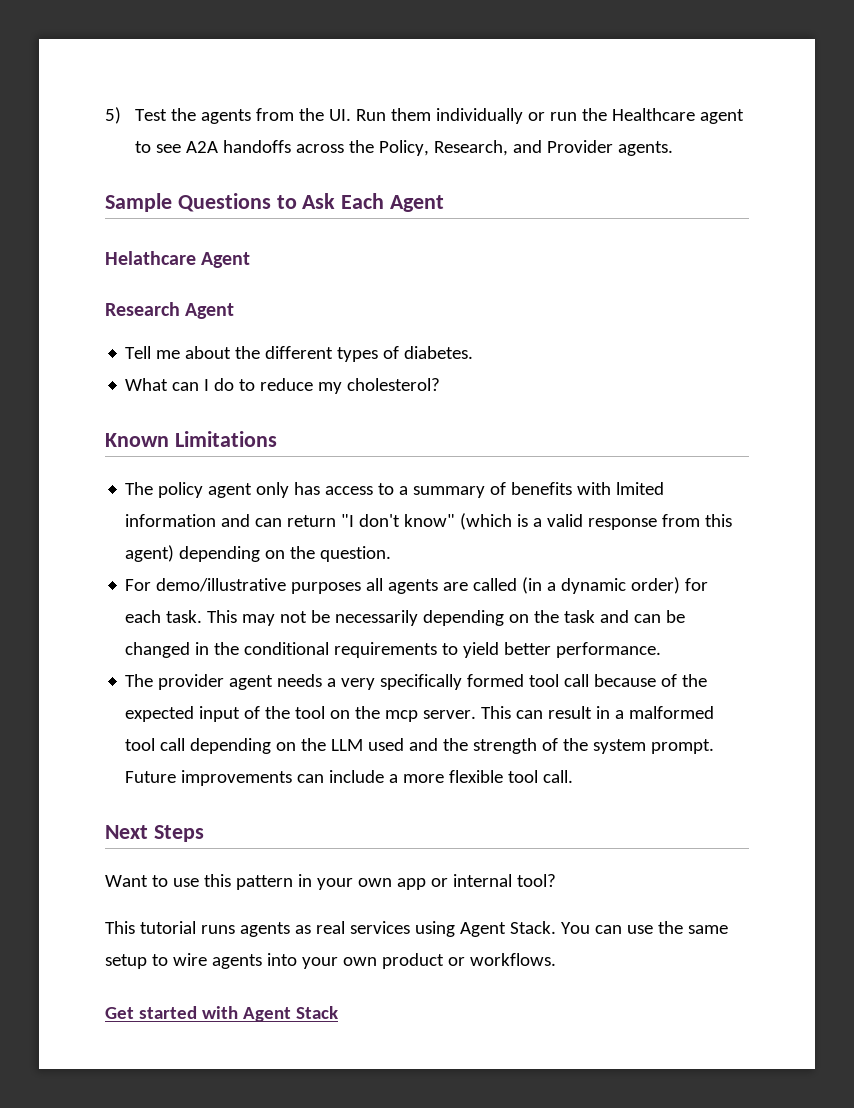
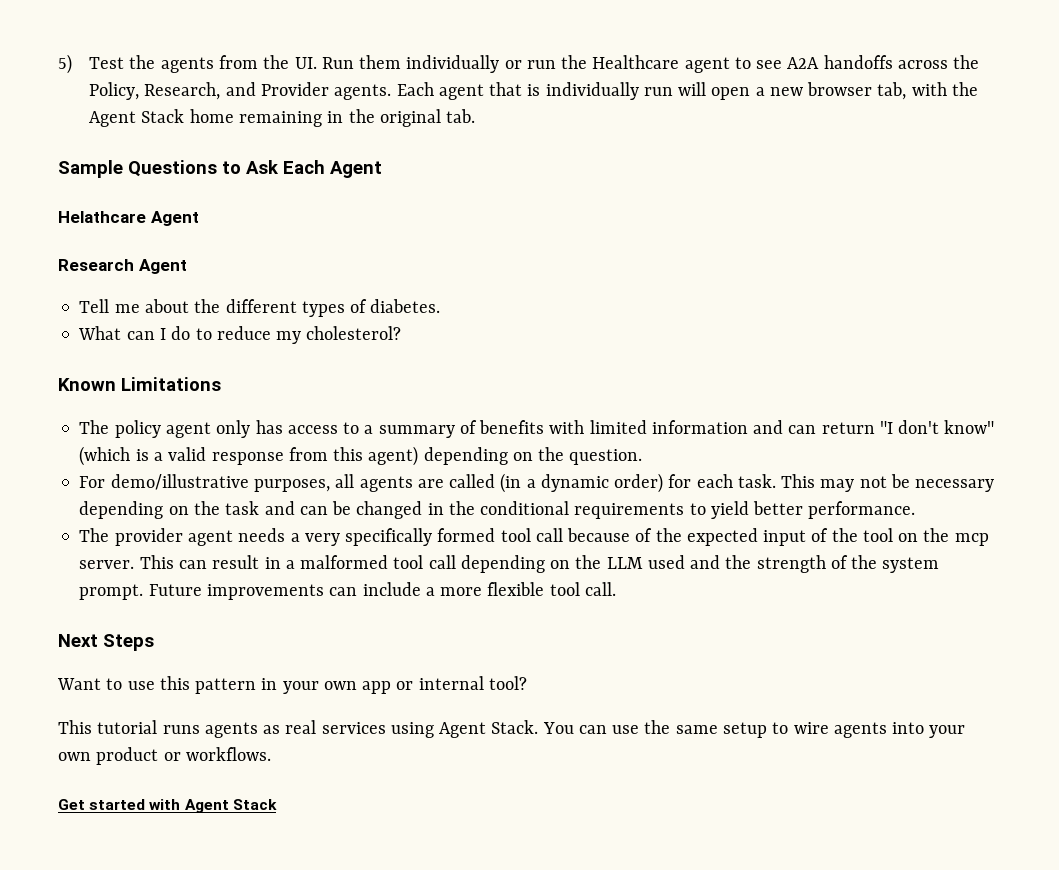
(673, 148) none -> [396,82,978,100] [89,109,476,127] Each agent that is individually run will open a new browser tab, with the Agent Stack home remaining in the original tab.
[616,482,665,495] lmited -> [589,420,647,434] limited
[291,582,362,594] purposes -> [253,479,330,492] purposes,
[335,610,419,626] necessarily -> [915,479,995,492] necessary

